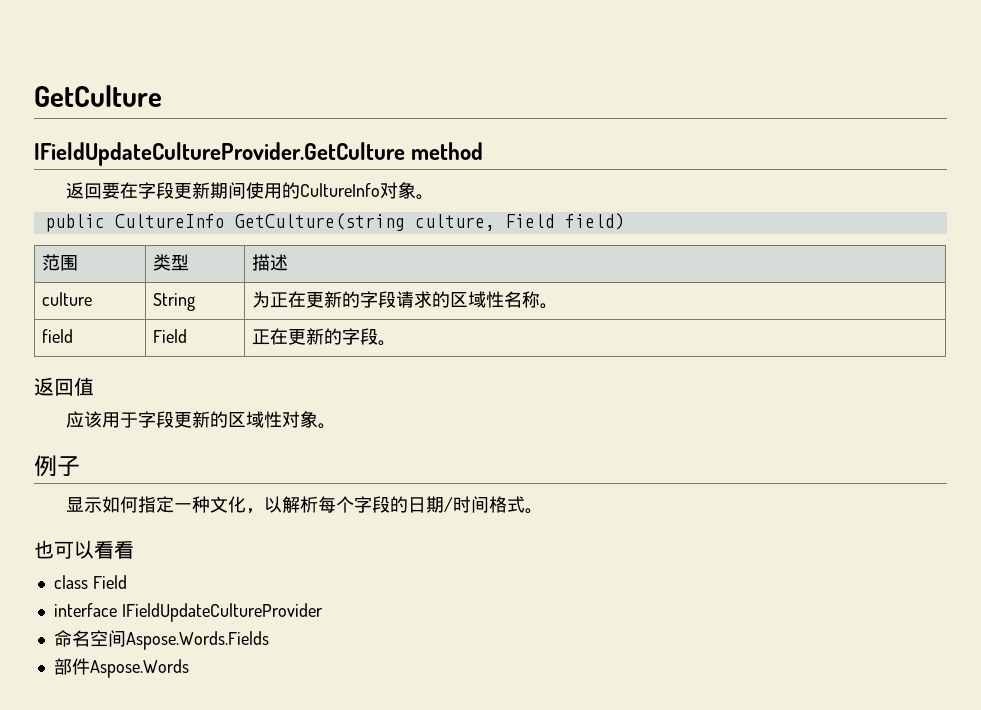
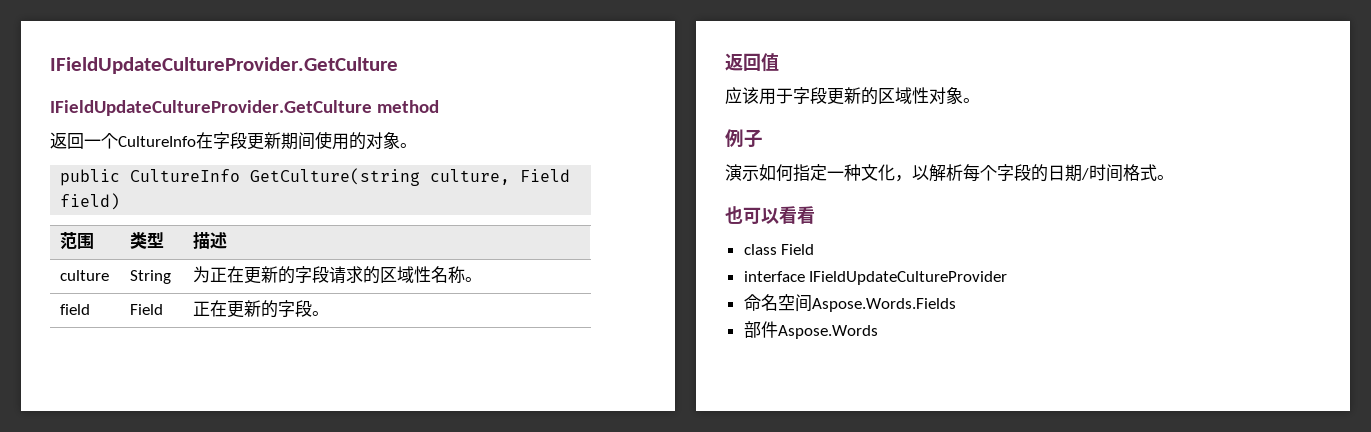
[34,85,162,107] GetCulture -> [50,57,398,74] IFieldUpdateCultureProvider.GetCulture
[102,182,121,199] 要 -> [84,133,196,149] 一个CultureInfo
[300,183,381,197] CultureInfo -> (366, 141) none
[66,497,85,512] 显 -> [725,164,742,181] 演

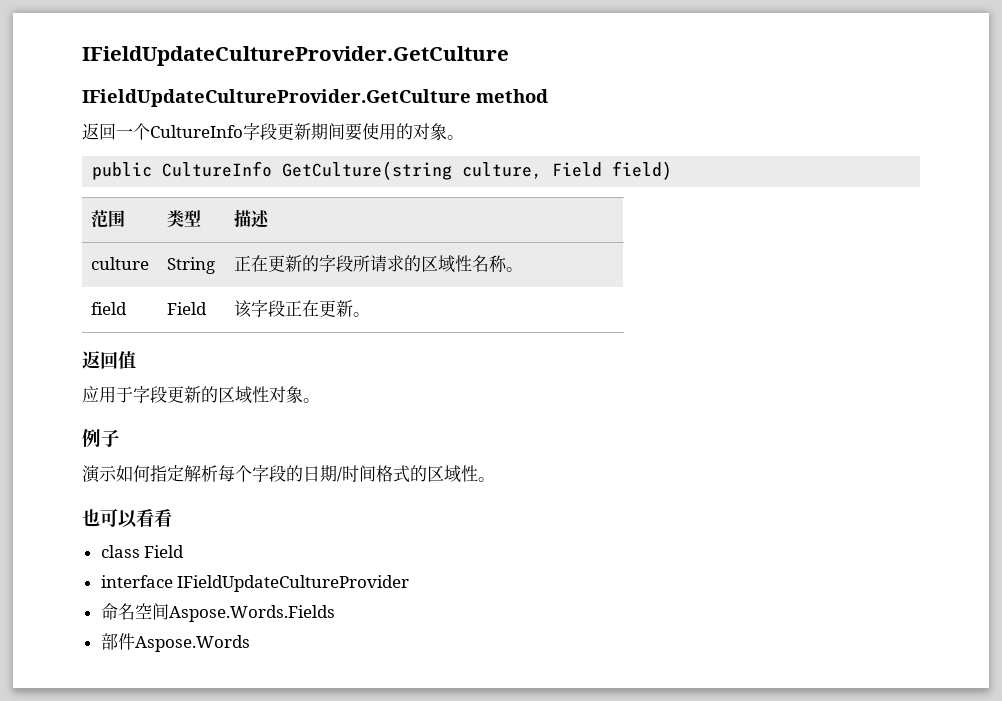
[196,132,213,149] 在 -> (243, 131) none
(315, 141) none -> [345,123,362,141] 要
[192,266,329,284] 为正在更新的字段 -> [233,255,370,272] 正在更新的字段所
[192,300,312,318] 正在更新的字段 -> [233,300,353,318] 该字段正在更新
[742,87,759,104] 该 -> (99, 394) none
[827,164,929,182] 一种文化，以 -> (184, 473) none
(1157, 172) none -> [410,465,478,483] 的区域性

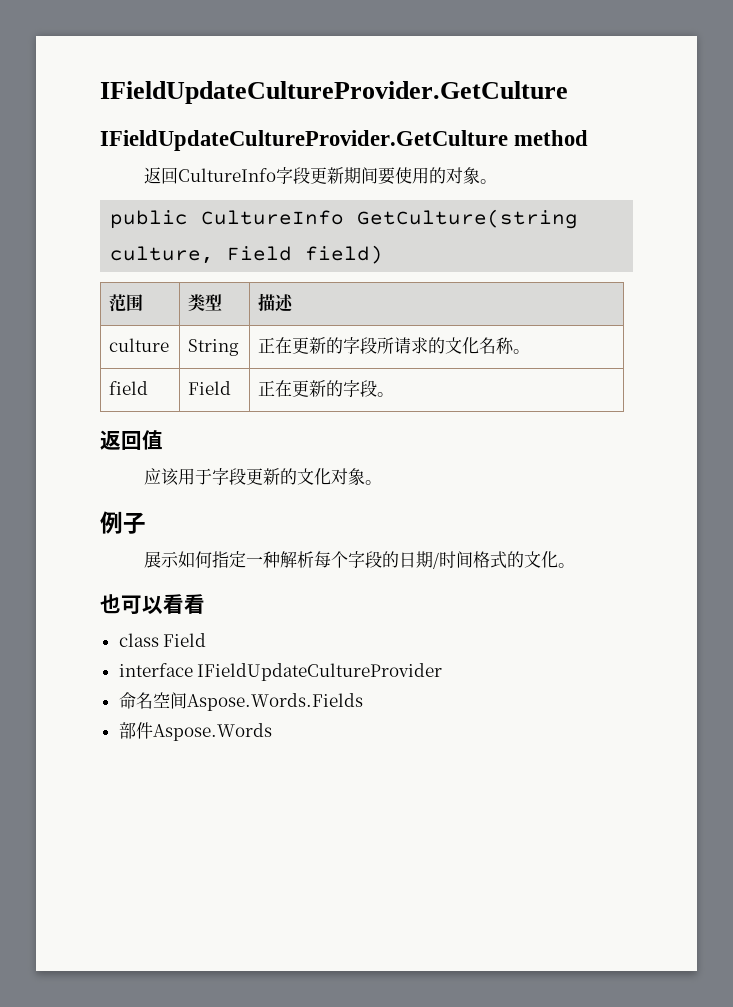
[116,123,150,140] 一个 -> (178, 175) none
[420,255,472,273] 区域性 -> [445,337,480,354] 文化
[233,300,353,318] 该字段正在更新 -> [258,380,378,397] 正在更新的字段
(99, 394) none -> [160,468,179,486] 该
[218,386,269,404] 区域性 -> [296,468,331,485] 文化
[82,465,101,483] 演 -> [143,551,161,568] 展
(184, 473) none -> [245,551,280,568] 一种
[427,465,478,483] 区域性 -> [523,551,558,568] 文化

